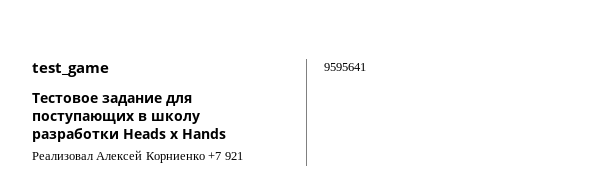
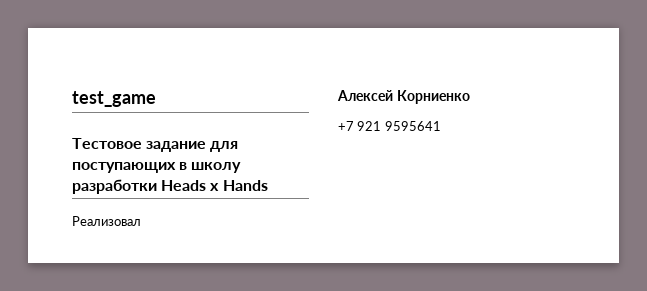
(93, 156) none -> (141, 221) //
(205, 157) none -> (470, 97) //

